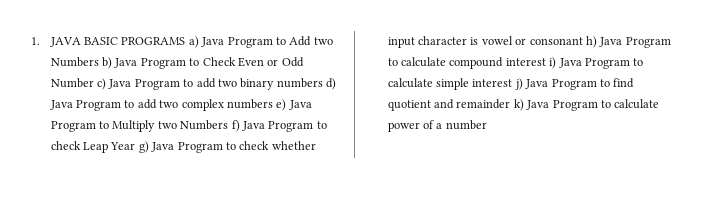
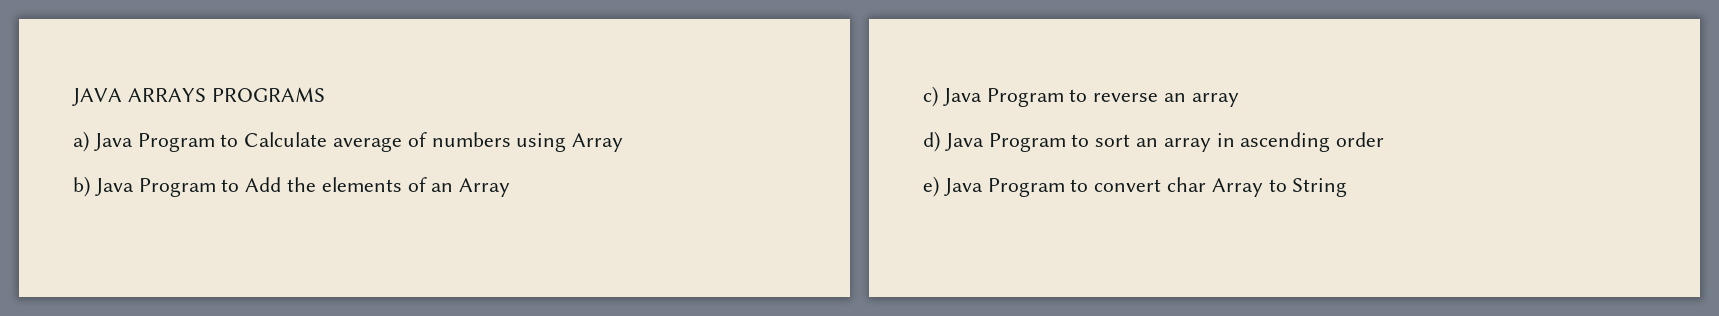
[31,37,119,47] 1. JAVA BASIC -> [72,88,206,106] JAVA ARRAYS
(186, 41) none -> (325, 94) //
[289,36,333,46] [50,57,304,69] [50,78,337,90] [49,99,312,111] [50,120,327,132] [50,141,316,153] [387,36,671,48] [387,57,644,69] [387,78,635,90] [387,99,660,111] [387,120,487,132] Add two Numbers b) Java Program to Check Even or Odd Number c) Java Program to add two binary numbers d) Java Program to add two complex numbers e) Java Program to Multiply two Numbers f) Java Program to check Leap Year g) Java Program to check whether input character is vowel or consonant h) Java Program to calculate compound interest i) Java Program to calculate simple interest j) Java Program to find quotient and remainder k) Java Program to calculate power of a number -> [244,132,624,152] [73,176,511,197] [923,86,1239,107] [923,131,1385,152] [923,176,1348,197] Calculate average of numbers using Array // b) Java Program to Add the elements of an Array // c) Java Program to reverse an array // d) Java Program to sort an array in ascending order // e) Java Program to convert char Array to String

